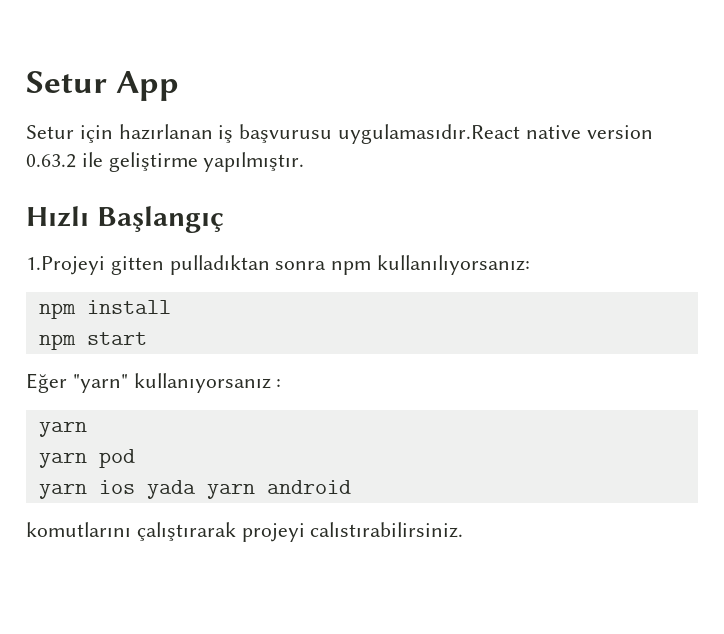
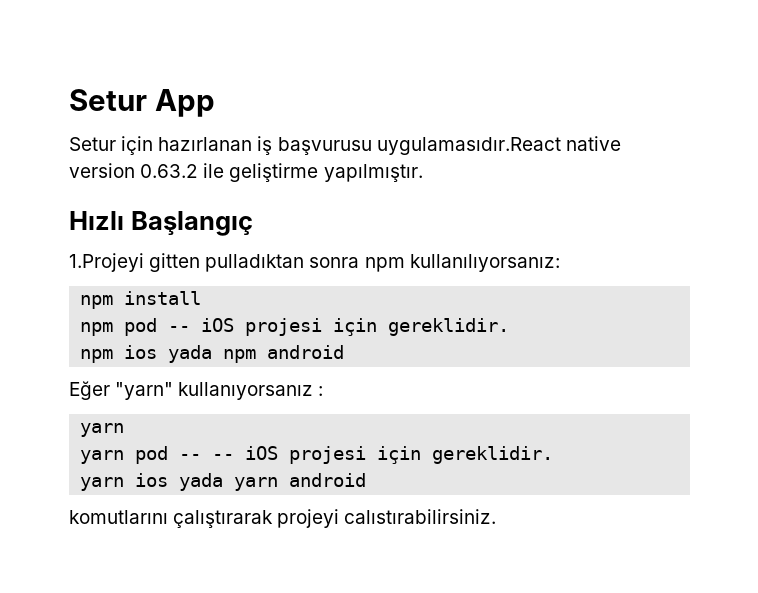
[86,332,147,345] start -> [124,318,510,336] [80,345,345,363] pod -- iOS projesi için gereklidir. // npm ios yada npm android
(135, 458) none -> [179,446,554,464] -- -- iOS projesi için gereklidir.

